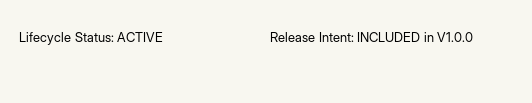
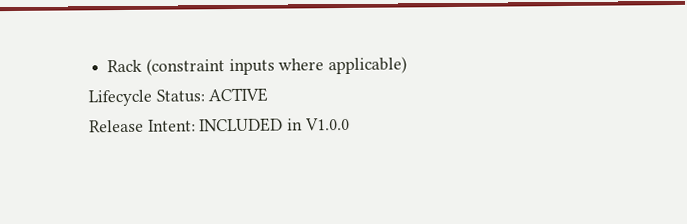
(19, 38) none -> [107,56,408,76] Rack (constraint inputs where applicable) //

